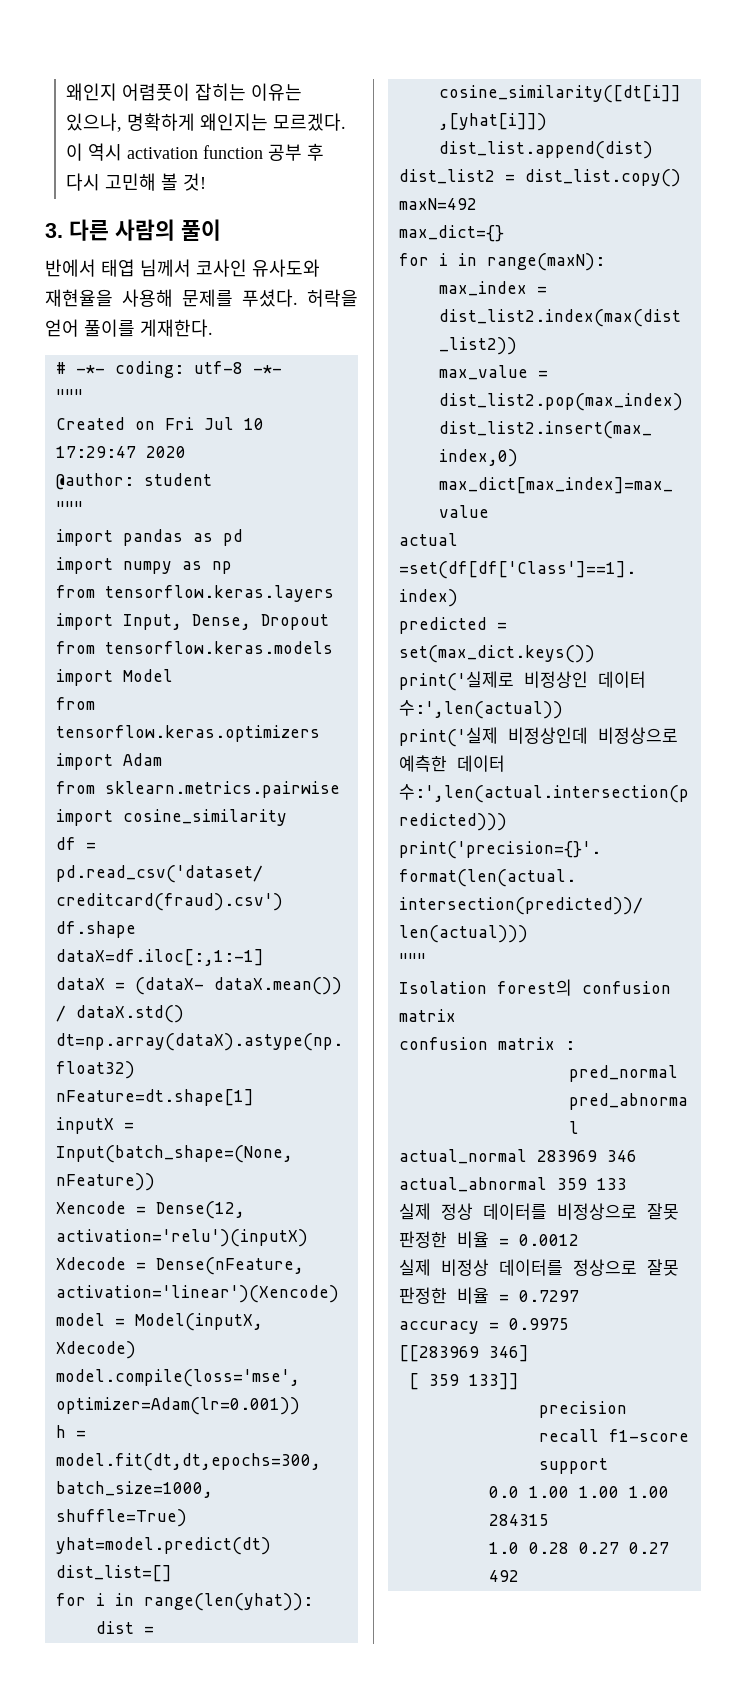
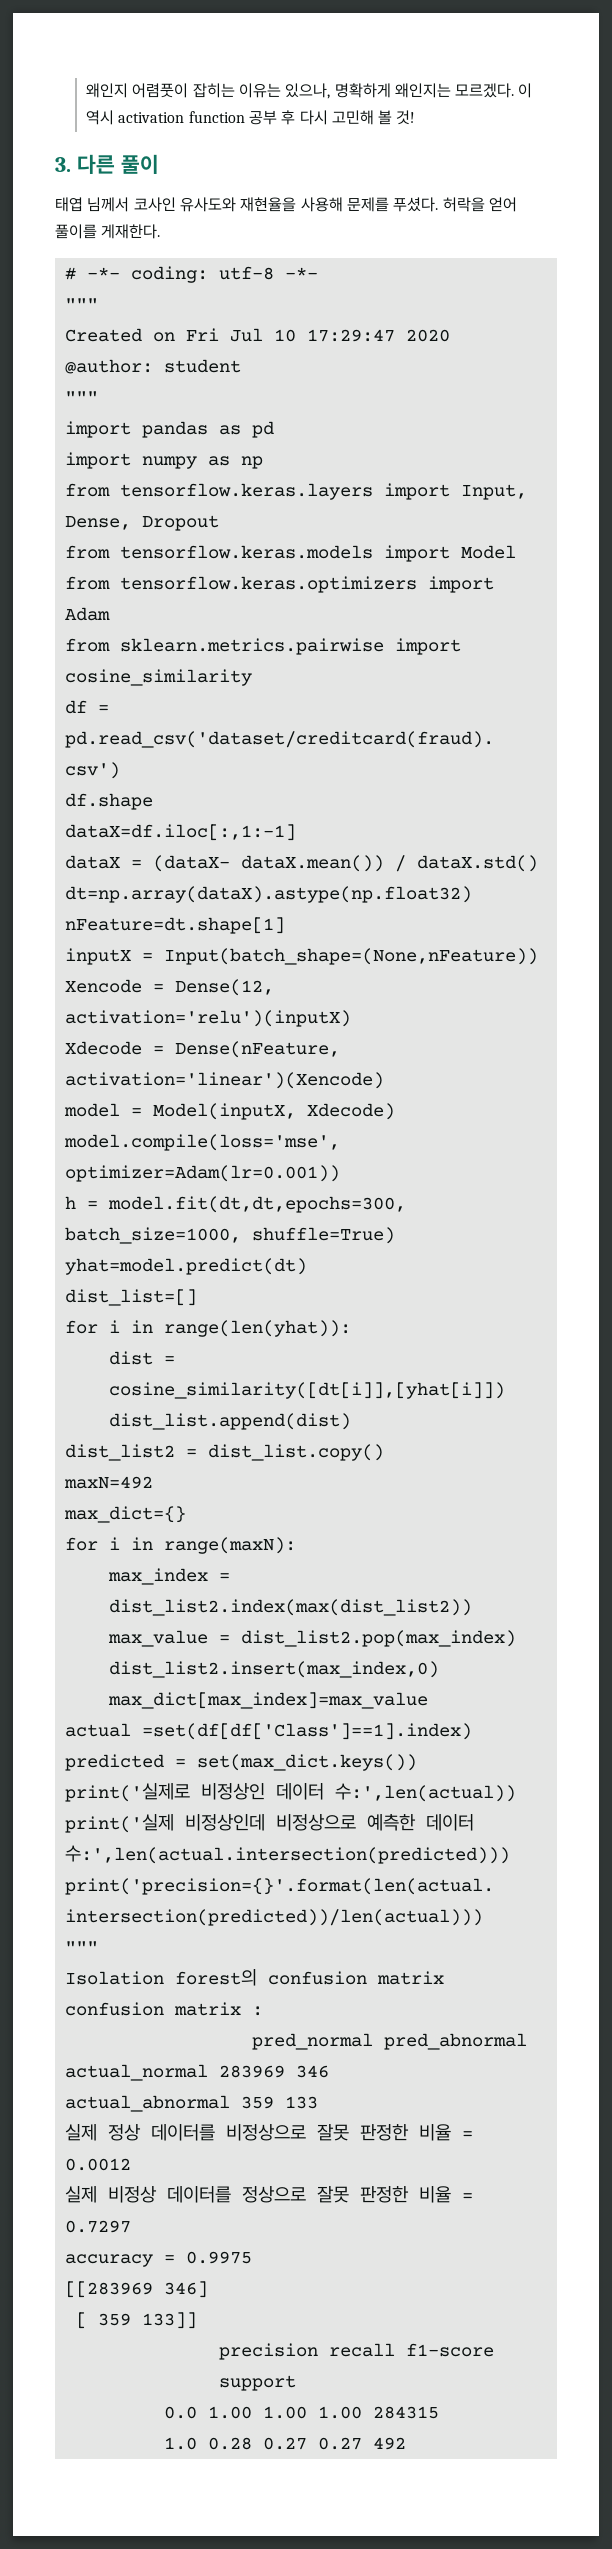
[115,219,175,241] 사람의 -> (115, 164) none
[45,259,96,277] 반에서 -> (159, 164) none

